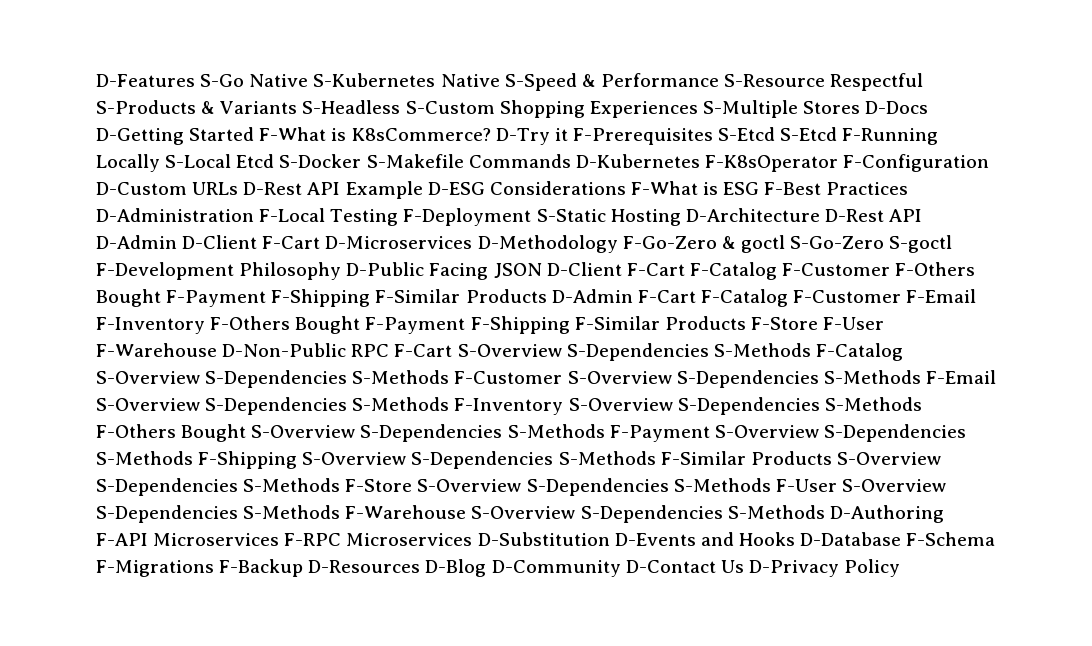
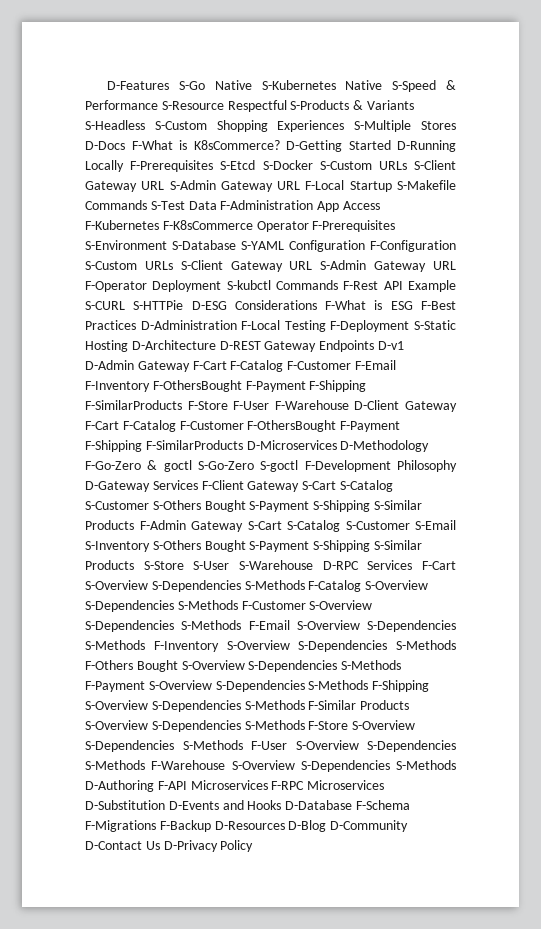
[96,127,255,145] D-Getting Started -> (125, 145) none
[495,127,939,145] [96,154,990,172] [96,181,423,199] D-Try it F-Prerequisites S-Etcd S-Etcd F-Running Locally S-Local Etcd S-Docker S-Makefile Commands D-Kubernetes F-K8sOperator F-Configuration D-Custom URLs D-Rest API Example -> [286,140,456,152] [85,160,456,172] [85,180,456,192] [85,200,380,212] [85,220,396,232] [85,240,456,252] [85,260,456,272] [85,280,456,292] [85,300,184,310] D-Getting Started D-Running Locally F-Prerequisites S-Etcd S-Docker S-Custom URLs S-Client Gateway URL S-Admin Gateway URL F-Local Startup S-Makefile Commands S-Test Data F-Administration App Access F-Kubernetes F-K8sCommerce Operator F-Prerequisites S-Environment S-Database S-YAML Configuration F-Configuration S-Custom URLs S-Client Gateway URL S-Admin Gateway URL F-Operator Deployment S-kubctl Commands F-Rest API Example S-CURL S-HTTPie
[824,209,923,222] [96,235,321,249] D-Rest API D-Admin D-Client F-Cart -> [219,340,404,352] [85,360,396,372] [85,380,367,392] [85,400,458,412] [85,420,401,432] [85,440,243,452] D-REST Gateway Endpoints D-v1 D-Admin Gateway F-Cart F-Catalog F-Customer F-Email F-Inventory F-OthersBought F-Payment F-Shipping F-SimilarProducts F-Store F-User F-Warehouse D-Client Gateway F-Cart F-Catalog F-Customer F-OthersBought F-Payment F-Shipping F-SimilarProducts
[346,262,976,280] [96,289,977,307] [96,316,885,334] [96,343,390,357] D-Public Facing JSON D-Client F-Cart F-Catalog F-Customer F-Others Bought F-Payment F-Shipping F-Similar Products D-Admin F-Cart F-Catalog F-Customer F-Email F-Inventory F-Others Bought F-Payment F-Shipping F-Similar Products F-Store F-User F-Warehouse D-Non-Public RPC -> [85,480,393,492] [85,500,422,512] [85,520,456,532] [85,540,422,552] [85,560,413,570] D-Gateway Services F-Client Gateway S-Cart S-Catalog S-Customer S-Others Bought S-Payment S-Shipping S-Similar Products F-Admin Gateway S-Cart S-Catalog S-Customer S-Email S-Inventory S-Others Bought S-Payment S-Shipping S-Similar Products S-Store S-User S-Warehouse D-RPC Services

